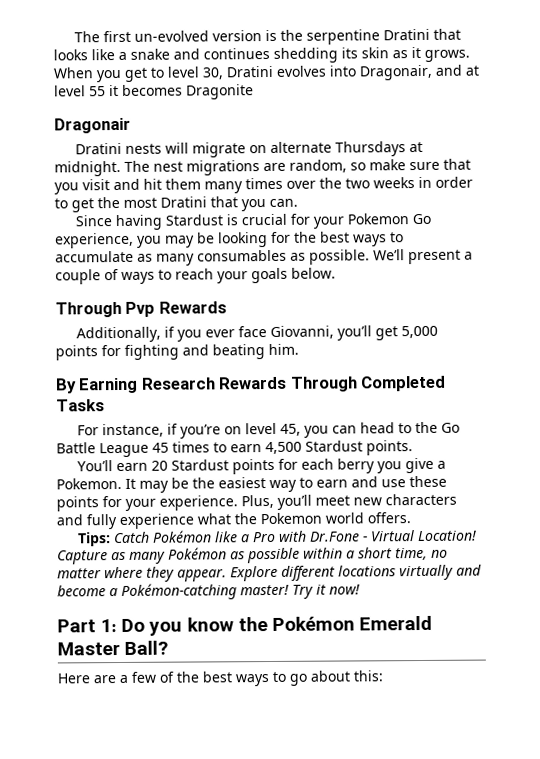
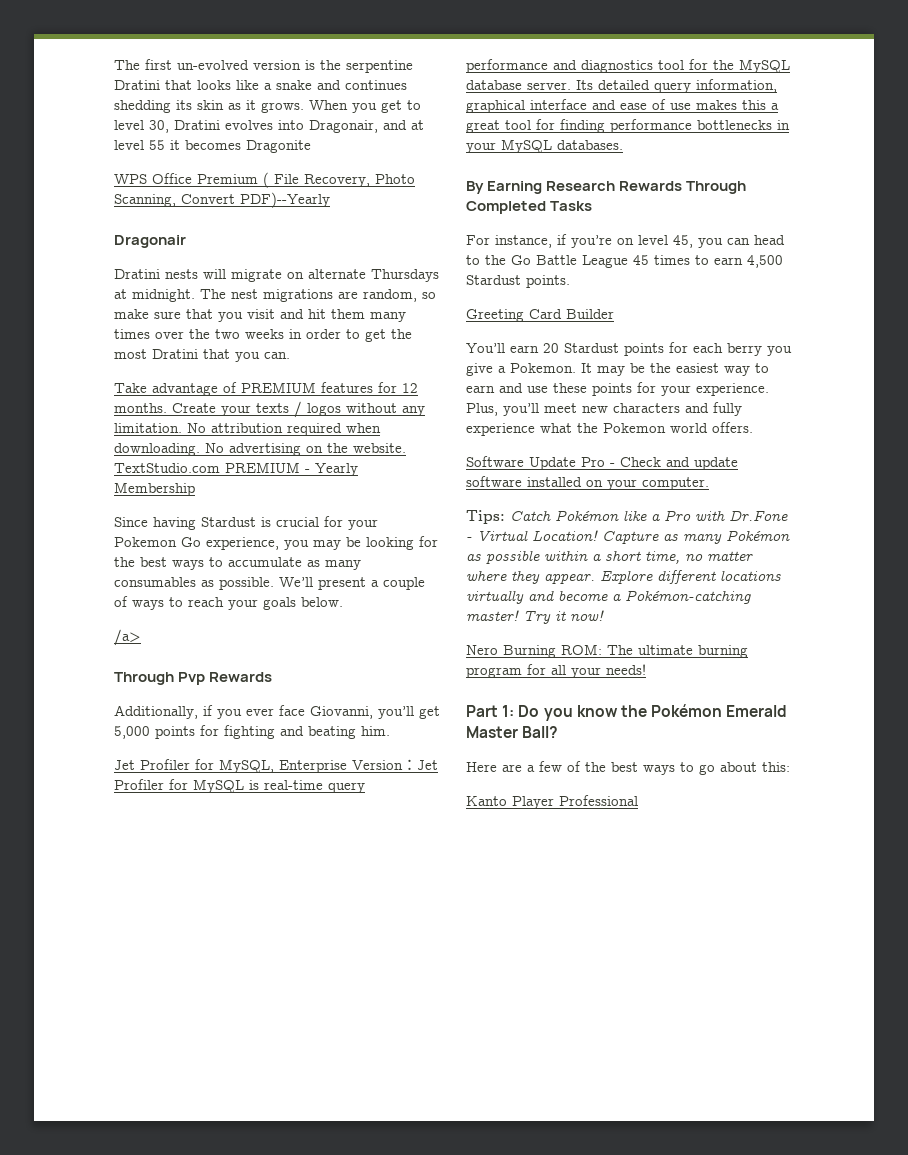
(254, 92) none -> [114,172,415,188] [114,192,330,208] // WPS Office Premium ( File Recovery, Photo Scanning, Convert PDF)--Yearly
(298, 202) none -> [114,382,418,396] [114,401,425,418] [114,423,381,436] [114,443,406,456] [114,462,358,476] [114,482,195,496] // Take advantage of PREMIUM features for 12 months. Create your texts / logos without any limitation. No attribution required when downloading. No advertising on the website. TextStudio.com PREMIUM - Yearly Membership
(336, 273) none -> [114,629,141,646] // /a>
(299, 349) none -> [114,759,438,773] [114,779,365,793] [466,59,790,73] [466,79,777,93] [466,99,779,113] [466,119,790,133] [466,139,623,153] // Jet Profiler for MySQL, Enterprise Version：Jet Profiler for MySQL is real-time query performance and diagnostics tool for the MySQL database server. Its detailed query information, graphical interface and ease of use makes this a great tool for finding performance bottlenecks in your MySQL databases.
(413, 448) none -> [466,309,614,322] // Greeting Card Builder
(411, 518) none -> [466,456,738,470] [466,476,709,490] // Software Update Pro - Check and update software installed on your computer.
(360, 589) none -> [466,644,748,658] [466,664,646,678] // Nero Burning ROM: The ultimate burning program for all your needs!
(384, 676) none -> [466,795,638,809] // Kanto Player Professional

